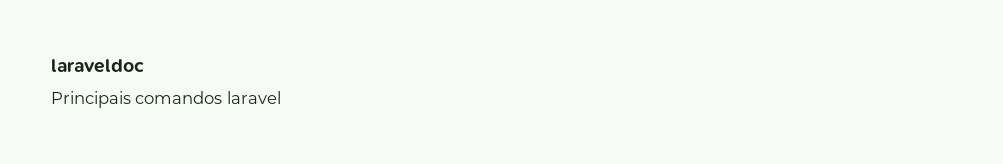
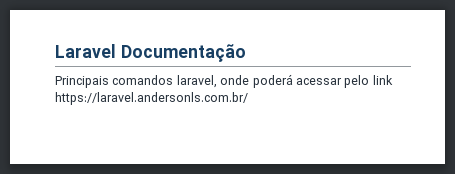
[51,59,144,73] laraveldoc -> [55,44,246,62] Laravel Documentação
[226,91,281,104] laravel -> [176,74,393,88] [55,92,248,105] laravel, onde poderá acessar pelo link https://laravel.andersonls.com.br/

